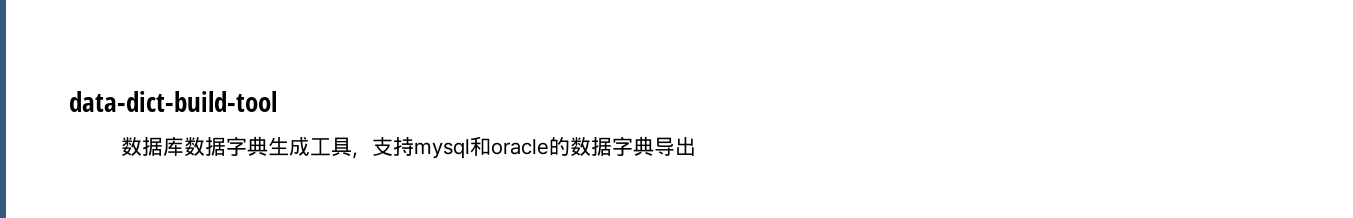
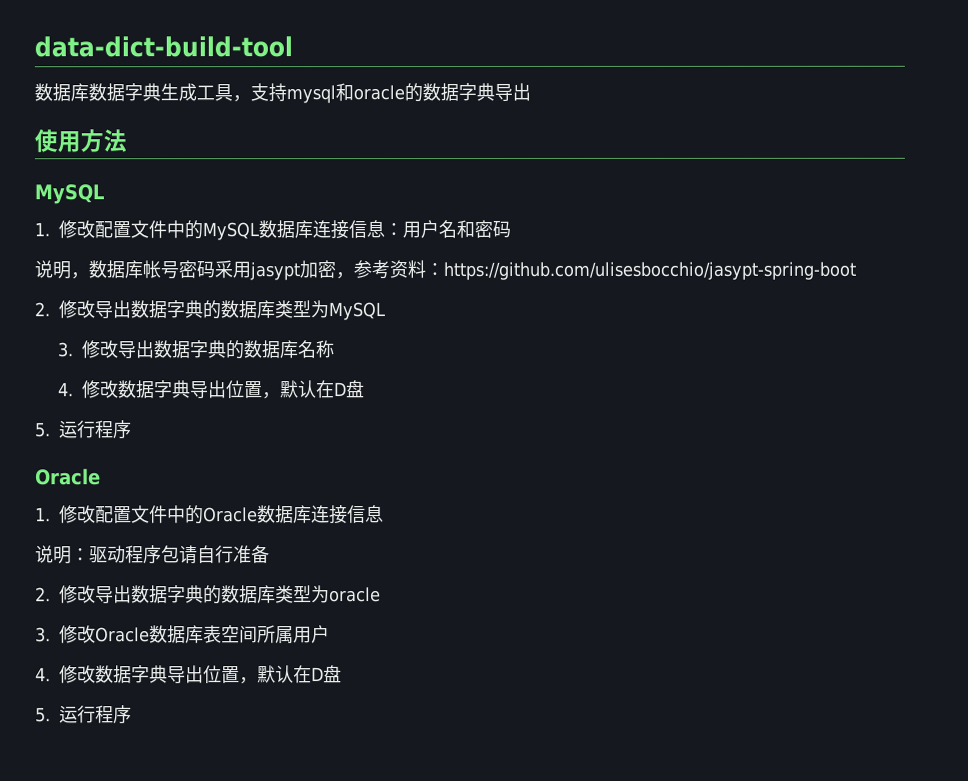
(696, 146) none -> [34,129,127,153] [34,184,104,205] [34,219,511,241] [34,260,856,281] [34,300,385,321] [56,340,334,360] [56,380,365,400] [35,420,132,440] [35,468,101,486] [35,505,384,525] [35,545,270,565] [35,585,381,605] [35,625,330,644] [35,665,342,685] [35,705,132,725] // 使用方法 // MySQL // 1.修改配置文件中的MySQL数据库连接信息：用户名和密码 // 说明，数据库帐号密码采用jasypt加密，参考资料：https://github.com/ulisesbocchio/jasypt-spring-boot // 2.修改导出数据字典的数据库类型为MySQL // 3.修改导出数据字典的数据库名称 // 4.修改数据字典导出位置，默认在D盘 // 5.运行程序 // Oracle // 1.修改配置文件中的Oracle数据库连接信息 // 说明：驱动程序包请自行准备 // 2.修改导出数据字典的数据库类型为oracle // 3.修改Oracle数据库表空间所属用户 // 4.修改数据字典导出位置，默认在D盘 // 5.运行程序

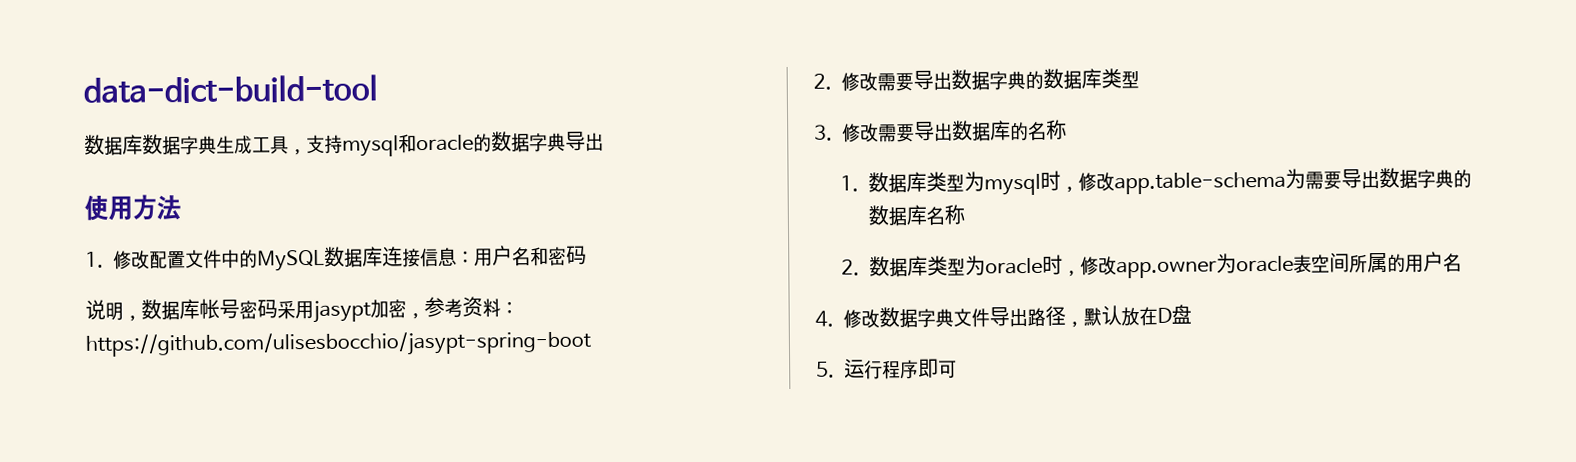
[34,184,104,205] // MySQL -> (181, 208) none
[94,300,385,321] [56,340,118,359] 导出数据字典的数据库类型为MySQL // 3.修改 -> [877,68,1140,92] [814,119,1067,143] [840,168,1343,196] 需要导出数据字典的数据库类型 // 3.修改需要导出数据库的名称 // 1.数据库类型为mysql时，修改app.table-schema为需要
[56,380,365,400] [35,420,132,440] [35,468,101,486] [35,505,384,525] [35,545,270,565] [35,585,381,605] [35,625,330,644] [35,665,342,685] [35,705,132,725] 4.修改数据字典导出位置，默认在D盘 // 5.运行程序 // Oracle // 1.修改配置文件中的Oracle数据库连接信息 // 说明：驱动程序包请自行准备 // 2.修改导出数据字典的数据库类型为oracle // 3.修改Oracle数据库表空间所属用户 // 4.修改数据字典导出位置，默认在D盘 // 5.运行程序 -> [841,251,1463,279] [815,304,1192,329] [816,358,957,380] 2.数据库类型为oracle时，修改app.owner为oracle表空间所属的用户名 // 4.修改数据字典文件导出路径，默认放在D盘 // 5.运行程序即可

